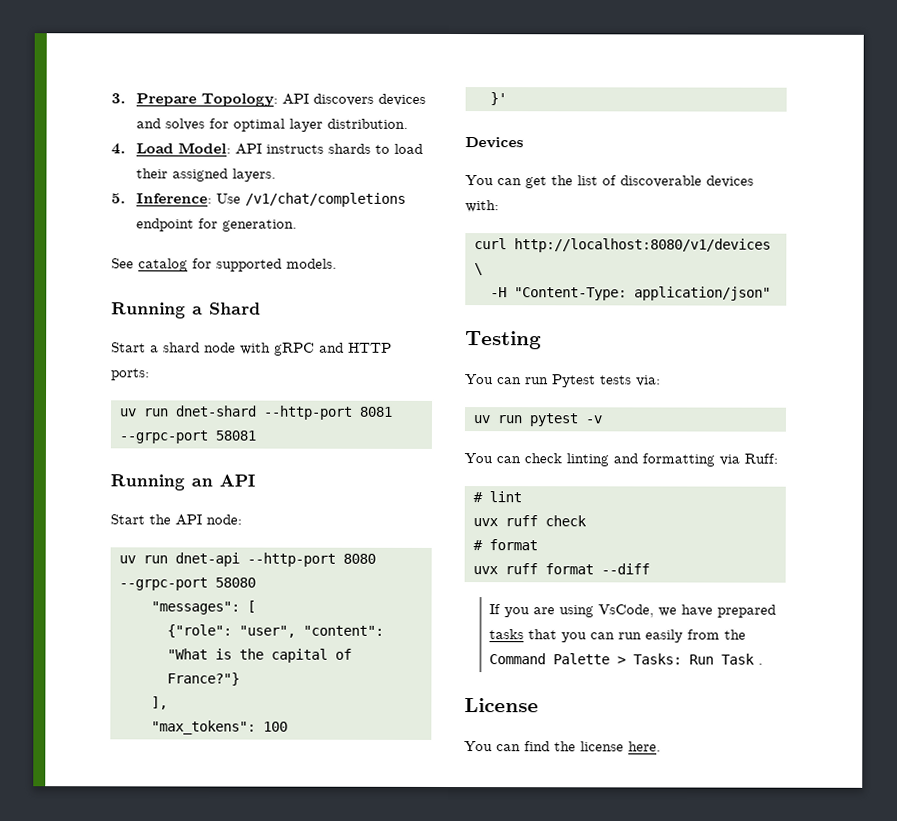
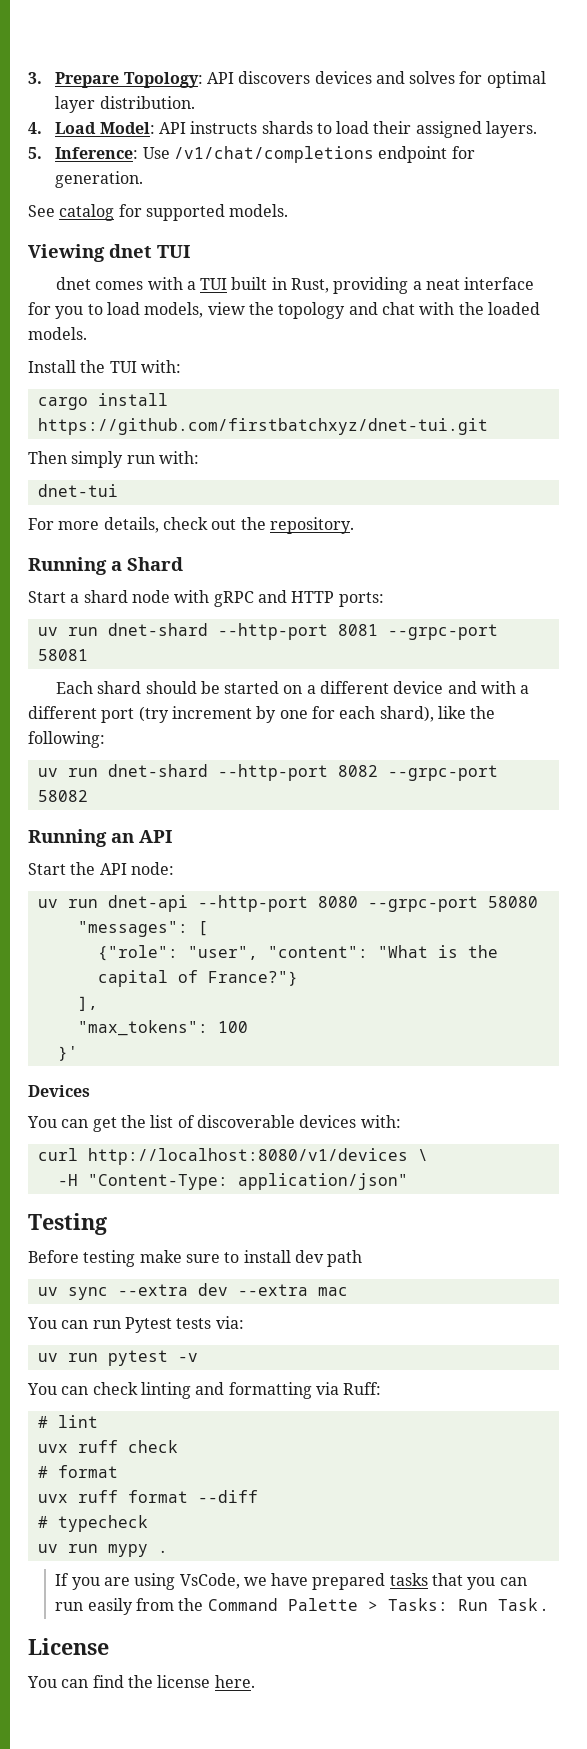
(337, 263) none -> [28,244,190,262] [55,277,535,294] [28,302,540,319] [28,327,87,340] [28,360,181,373] [37,393,168,410] [37,418,488,435] [28,451,199,468] [37,484,118,497] [28,517,354,534] // Viewing dnet TUI // dnet comes with a TUI built in Rust, providing a neat interface for you to load models, view the topology and chat with the loaded models. // Install the TUI with: // cargo install https://github.com/firstbatchxyz/dnet-tui.git // Then simply run with: // dnet-tui // For more details, check out the repository.
(256, 435) none -> [55,681,530,694] [28,706,496,723] [28,731,105,748] [37,764,498,781] [37,790,88,802] // Each shard should be started on a different device and with a different port (try increment by one for each shard), like the following: // uv run dnet-shard --http-port 8082 --grpc-port 58082
(542, 340) none -> [28,1250,363,1267] [37,1283,348,1300] // Before testing make sure to install dev path // uv sync --extra dev --extra mac
(650, 569) none -> [37,1515,148,1532] [37,1544,168,1557] // # typecheck // uv run mypy .

